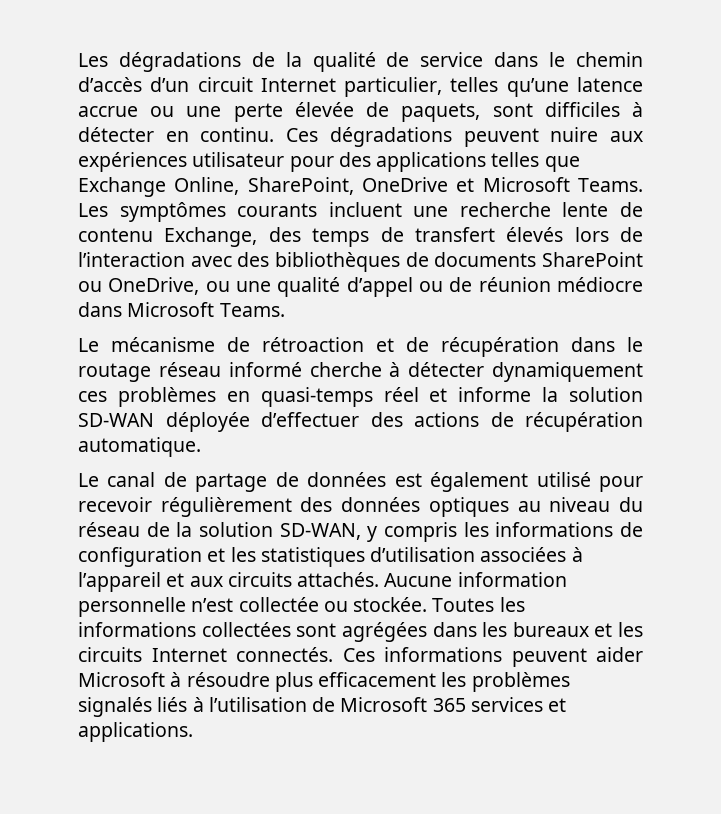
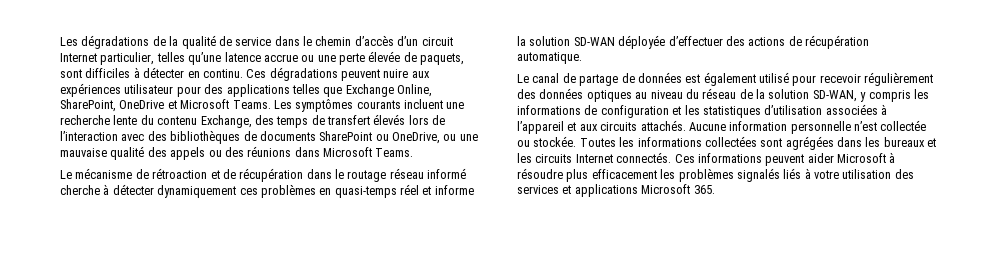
[619,202,643,217] de -> [140,115,154,125] du
[277,277,643,297] qualité d’appel ou de réunion médiocre -> [60,146,292,160] mauvaise qualité des appels ou des réunions
[208,697,567,712] [78,722,193,742] l’utilisation de Microsoft 365 services et applications. -> [814,169,914,179] [517,184,715,197] votre utilisation des services et applications Microsoft 365.

